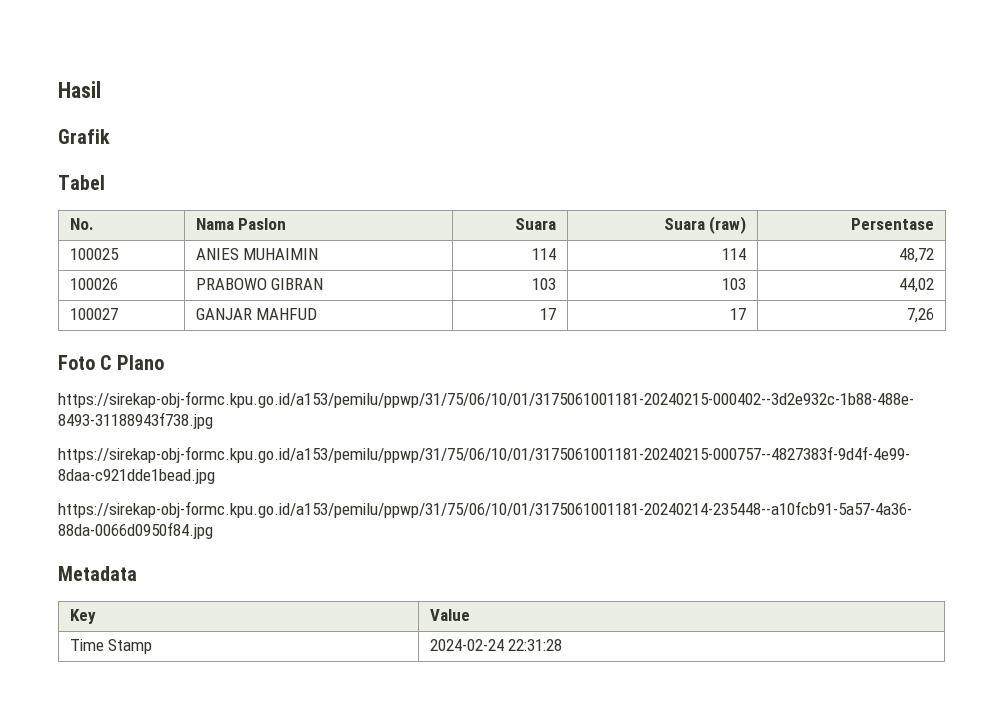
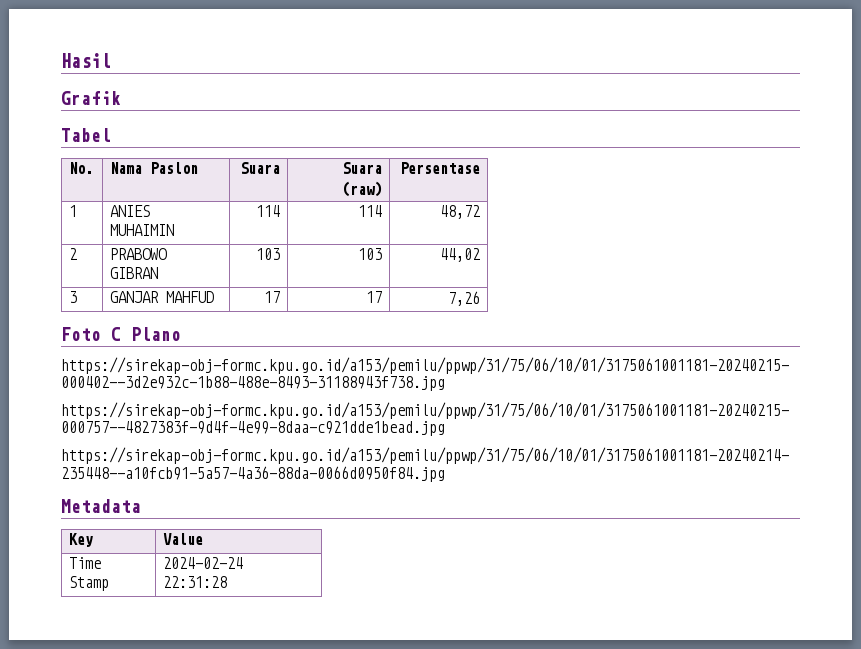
[69,248,119,260] 100025 -> [69,205,78,217] 1
[69,278,118,290] 100026 -> [69,248,78,260] 2
[69,308,118,320] 100027 -> [69,291,78,303] 3

